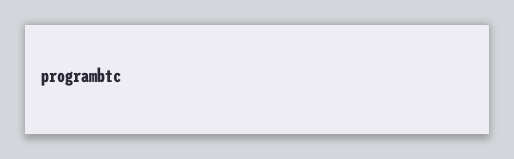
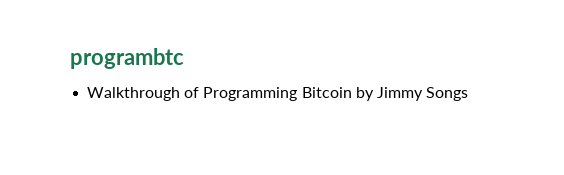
(121, 76) none -> [87,87,469,101] // Walkthrough of Programming Bitcoin by Jimmy Songs

